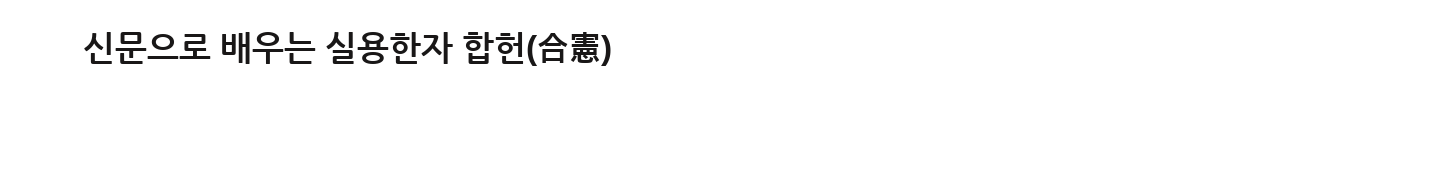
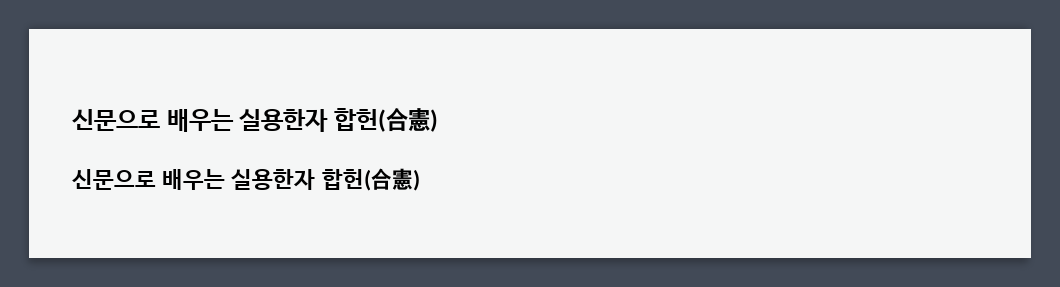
[83,32,613,66] 신문으로 배우는 실용한자 합헌(合憲) -> [72,108,438,132] [72,168,420,191] 신문으로 배우는 실용한자 합헌(合憲) // 신문으로 배우는 실용한자 합헌(合憲)

